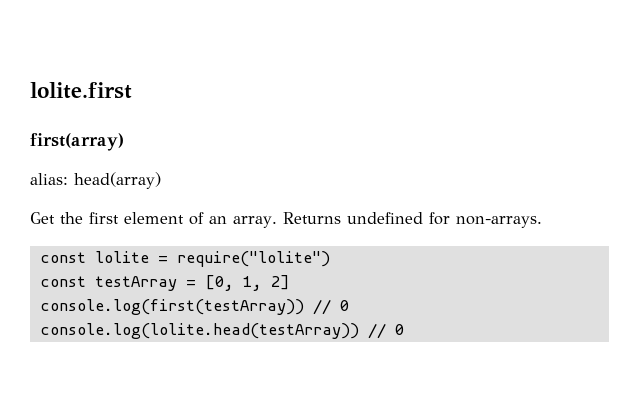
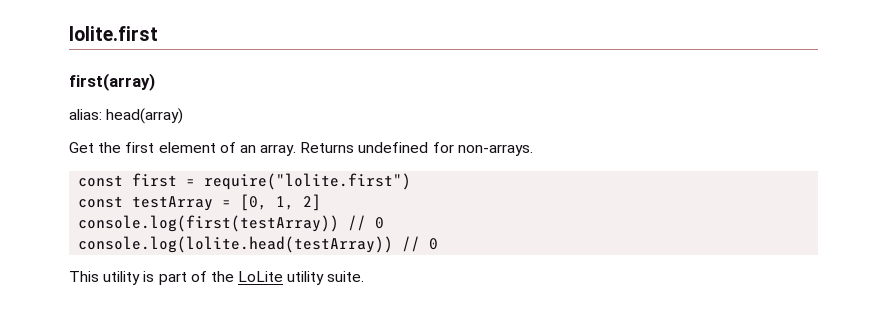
[94,251,330,267] lolite = require("lolite") -> [132,173,412,190] first = require("lolite.first")
(404, 329) none -> [69,271,365,285] // This utility is part of the LoLite utility suite.

